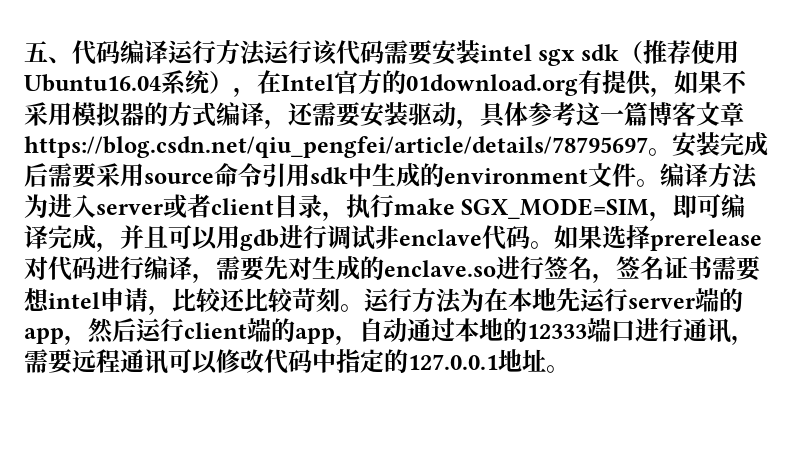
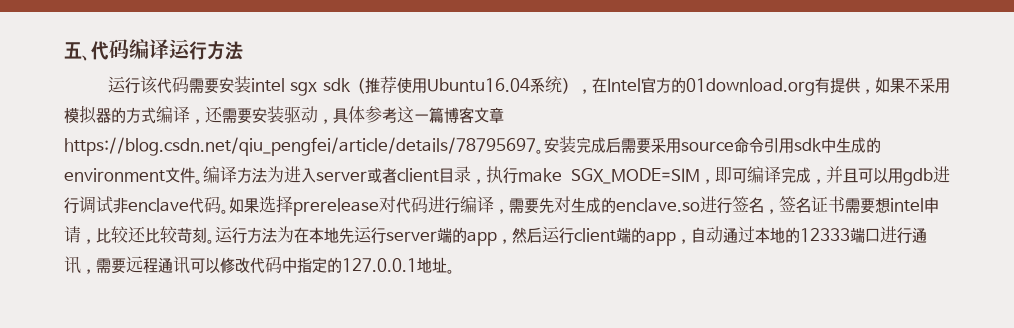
(266, 53) none -> (243, 50) //

